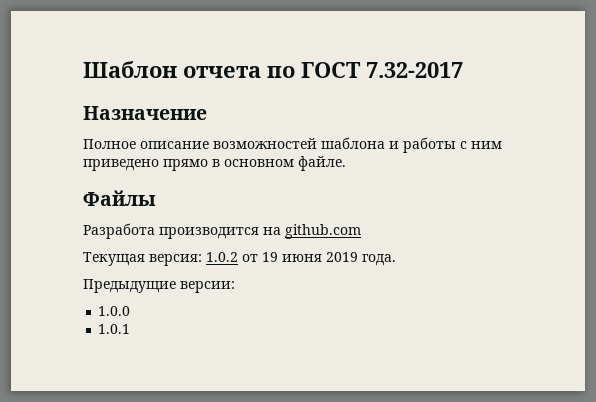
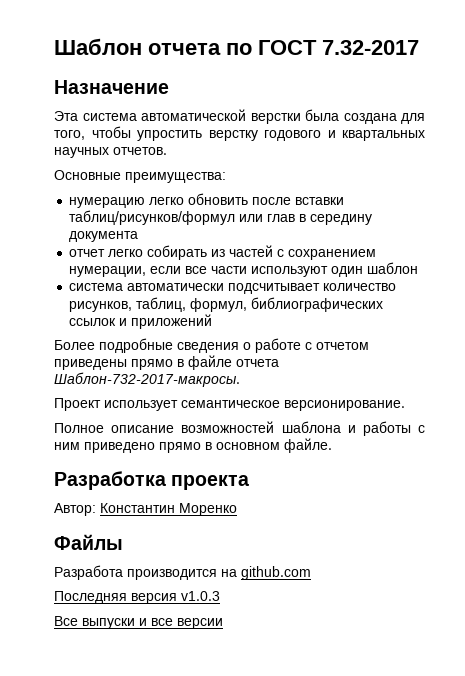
(207, 113) none -> [54,109,425,124] [54,126,425,141] [54,147,167,158] [54,170,226,183] [69,193,345,208] [69,210,373,225] [69,231,139,242] [69,245,377,260] [69,262,419,277] [69,283,397,294] [69,297,384,312] [69,314,213,329] [54,338,369,353] [54,355,279,370] [54,372,240,387] [54,398,405,411] // Эта система автоматической верстки была создана для того, чтобы упростить верстку годового и квартальных научных отчетов. // Основные преимущества: // нумерацию легко обновить после вставки таблиц/рисунков/формул или глав в середину документа // отчет легко собирать из частей с сохранением нумерации, если все части используют один шаблон // система автоматически подсчитывает количество рисунков, таблиц, формул, библиографических ссылок и приложений // Более подробные сведения о работе с отчетом приведены прямо в файле отчета Шаблон-732-2017-макросы. // Проект использует семантическое версионирование.
(346, 163) none -> [54,471,250,490] [54,503,237,516] // Разработка проекта // Автор: Константин Моренко
[83,252,396,266] [83,279,235,293] [98,306,131,316] [98,324,131,334] Текущая версия: 1.0.2 от 19 июня 2019 года. // Предыдущие версии: // 1.0.0 // 1.0.1 -> [54,591,220,604] [54,616,223,629] Последняя версия v1.0.3 // Все выпуски и все версии

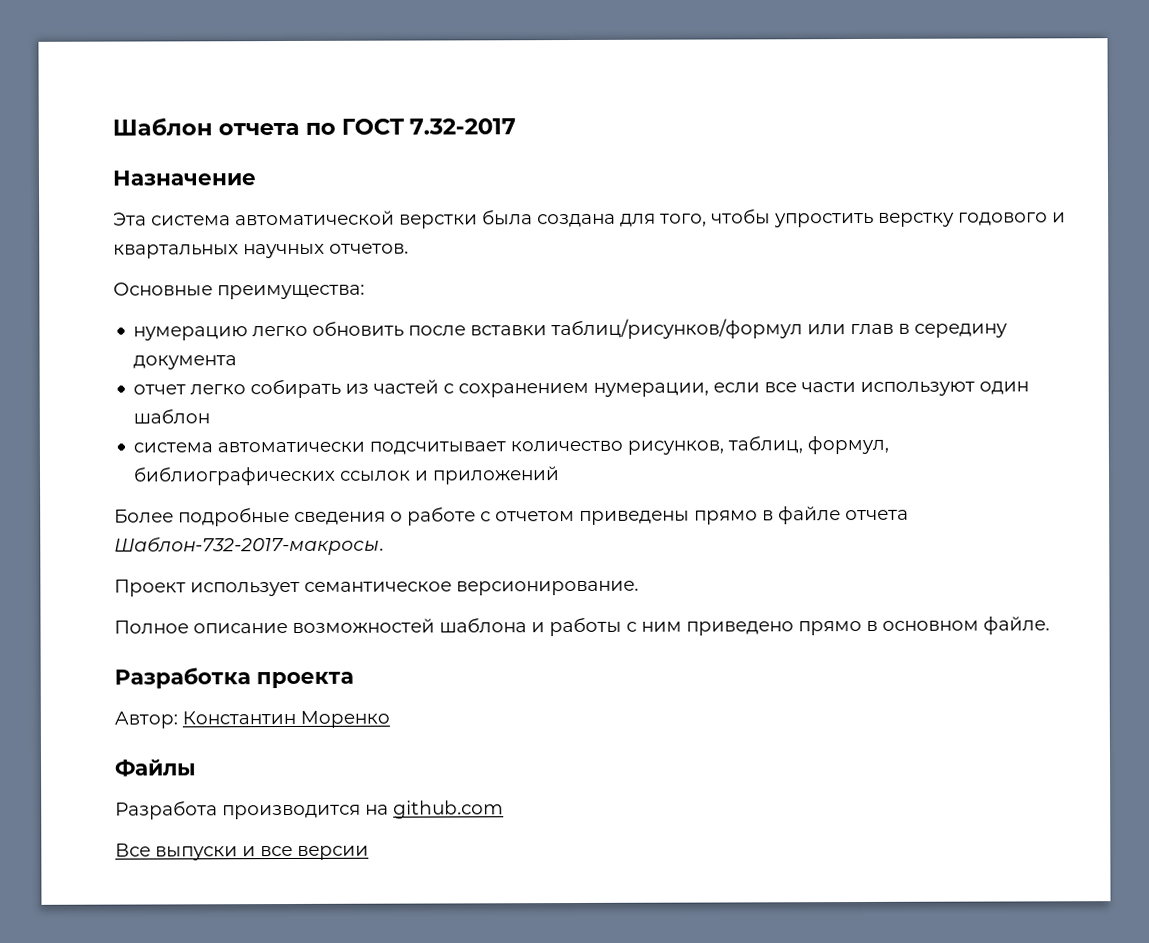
[54,591,220,604] // Последняя версия v1.0.3 -> (504, 809) none

